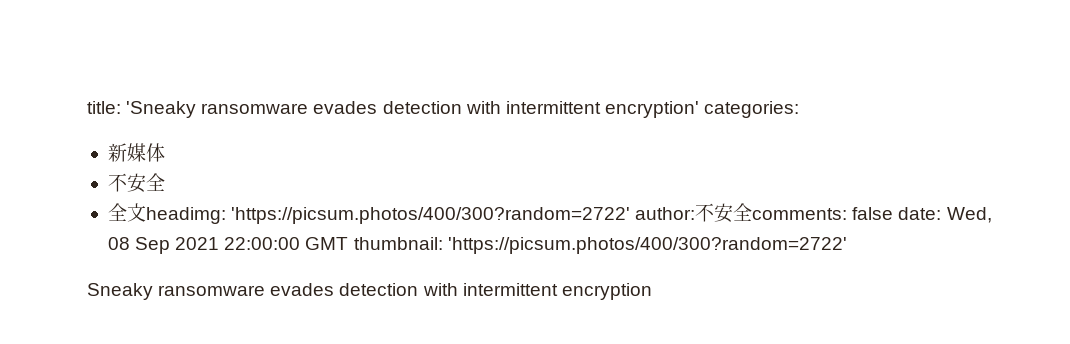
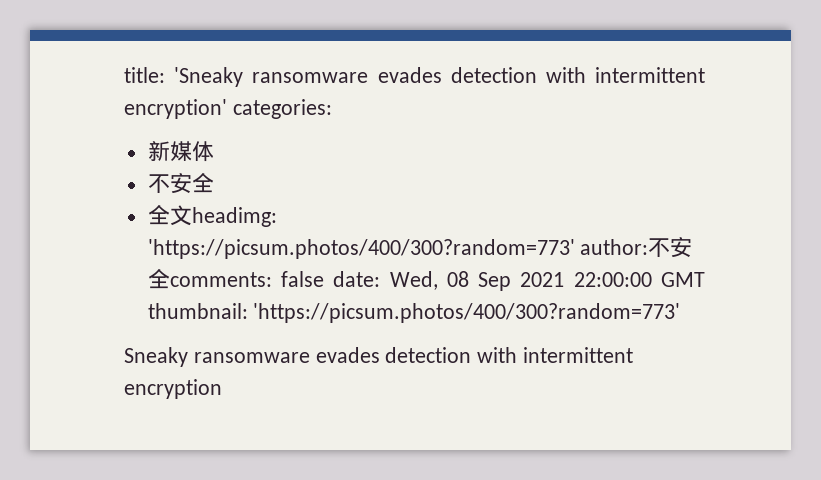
[231,207,631,224] 'https://picsum.photos/400/300?random=2722' -> [147,239,575,259] 'https://picsum.photos/400/300?random=773'
[447,237,847,254] 'https://picsum.photos/400/300?random=2722' -> [253,303,681,323] 'https://picsum.photos/400/300?random=773'

